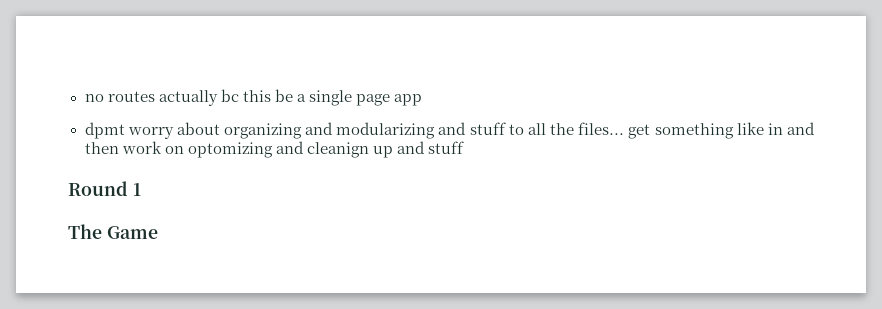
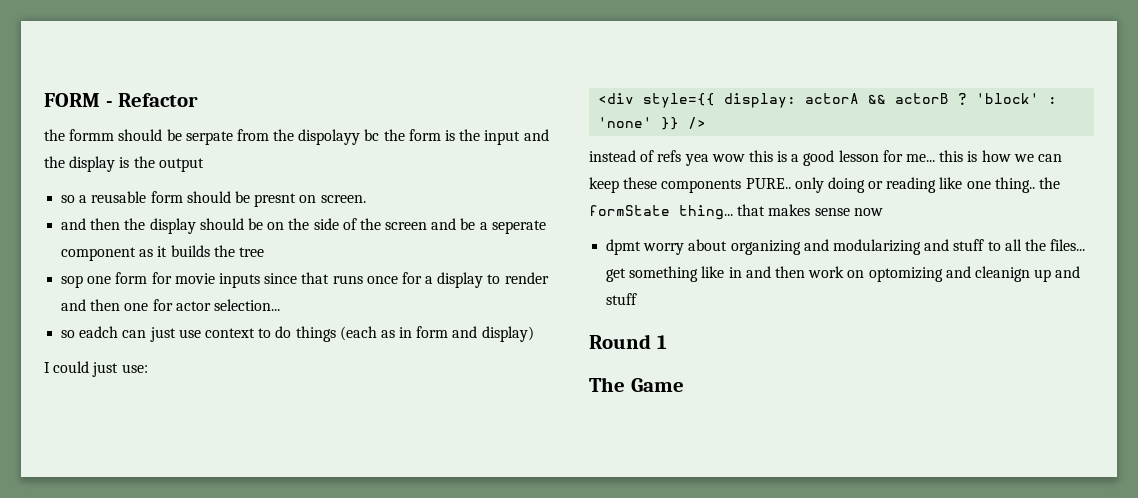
[84,89,422,106] no routes actually bc this be a single page app -> [44,93,199,107] [44,129,549,145] [44,156,204,172] [61,191,366,207] [61,218,546,234] [61,245,264,261] [61,272,549,288] [61,299,280,311] [61,326,534,342] [44,361,148,377] [598,93,1058,108] [598,117,707,130] [589,150,1062,166] [589,177,1061,193] [589,204,883,220] FORM - Refactor // the formm should be serpate from the dispolayy bc the form is the input and the display is the output // so a reusable form should be presnt on screen. // and then the display should be on the side of the screen and be a seperate component as it builds the tree // sop one form for movie inputs since that runs once for a display to render and then one for actor selection... // so eadch can just use context to do things (each as in form and display) // I could just use: // <div style={{ display: actorA && actorB ? 'block' : 'none' }} /> // instead of refs yea wow this is a good lesson for me... this is how we can keep these components PURE.. only doing or reading like one thing.. the formState thing... that makes sense now

